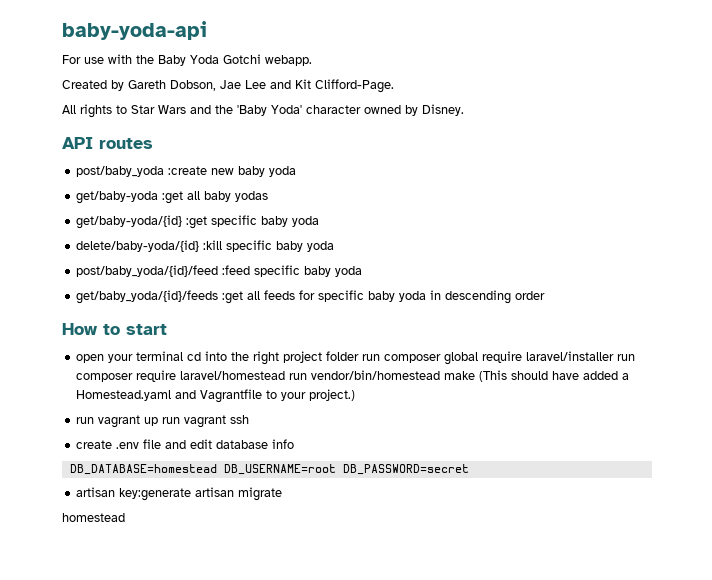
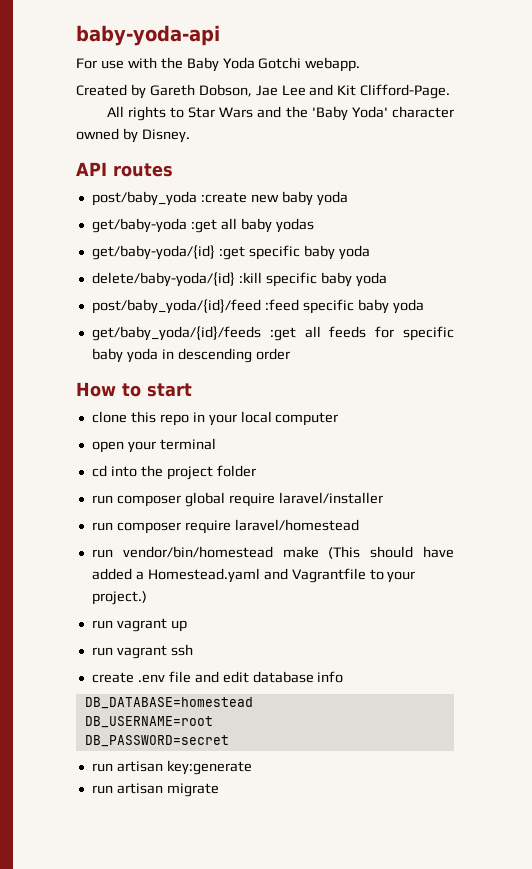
(167, 329) none -> [91,411,339,426] // clone this repo in your local computer
(184, 356) none -> (216, 444) //
[253,351,280,365] right -> (163, 471) none
(360, 356) none -> (256, 471) //
(615, 356) none -> (383, 498) //
(286, 375) none -> (359, 525) //
(159, 421) none -> (187, 626) //
(217, 469) none -> (253, 703) //
(336, 469) none -> (213, 722) //
(469, 469) none -> [91,763,113,772] run
(192, 494) none -> [91,785,113,794] // run
[62,513,125,522] // homestead -> (219, 790) none

